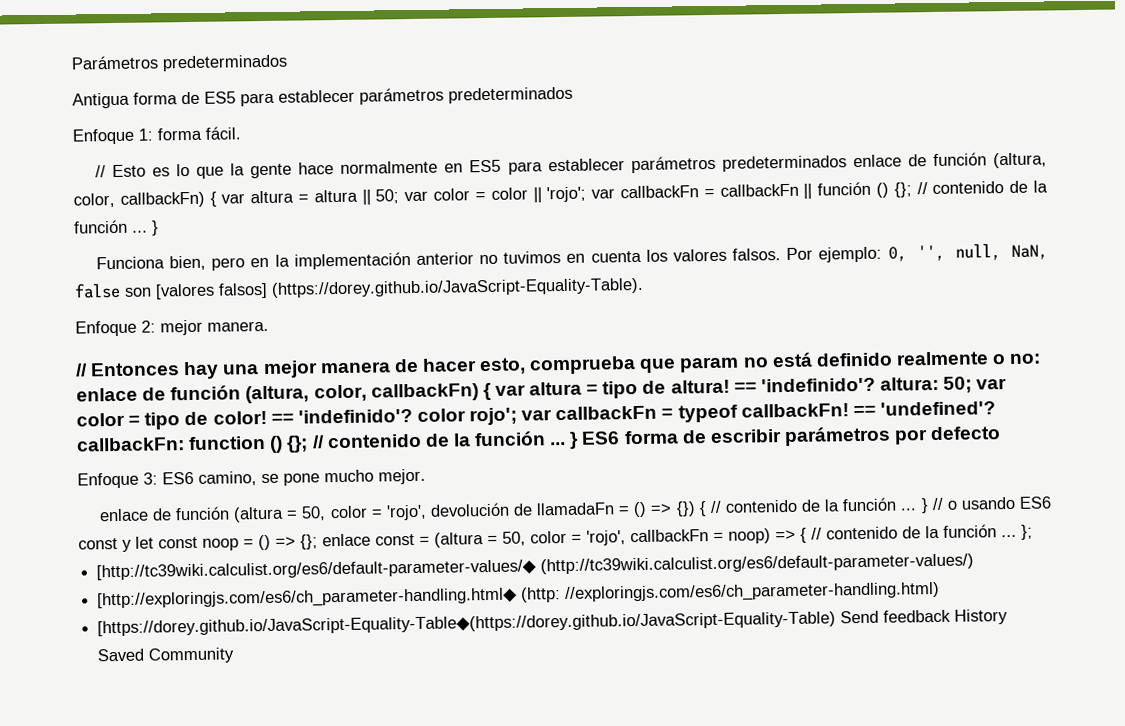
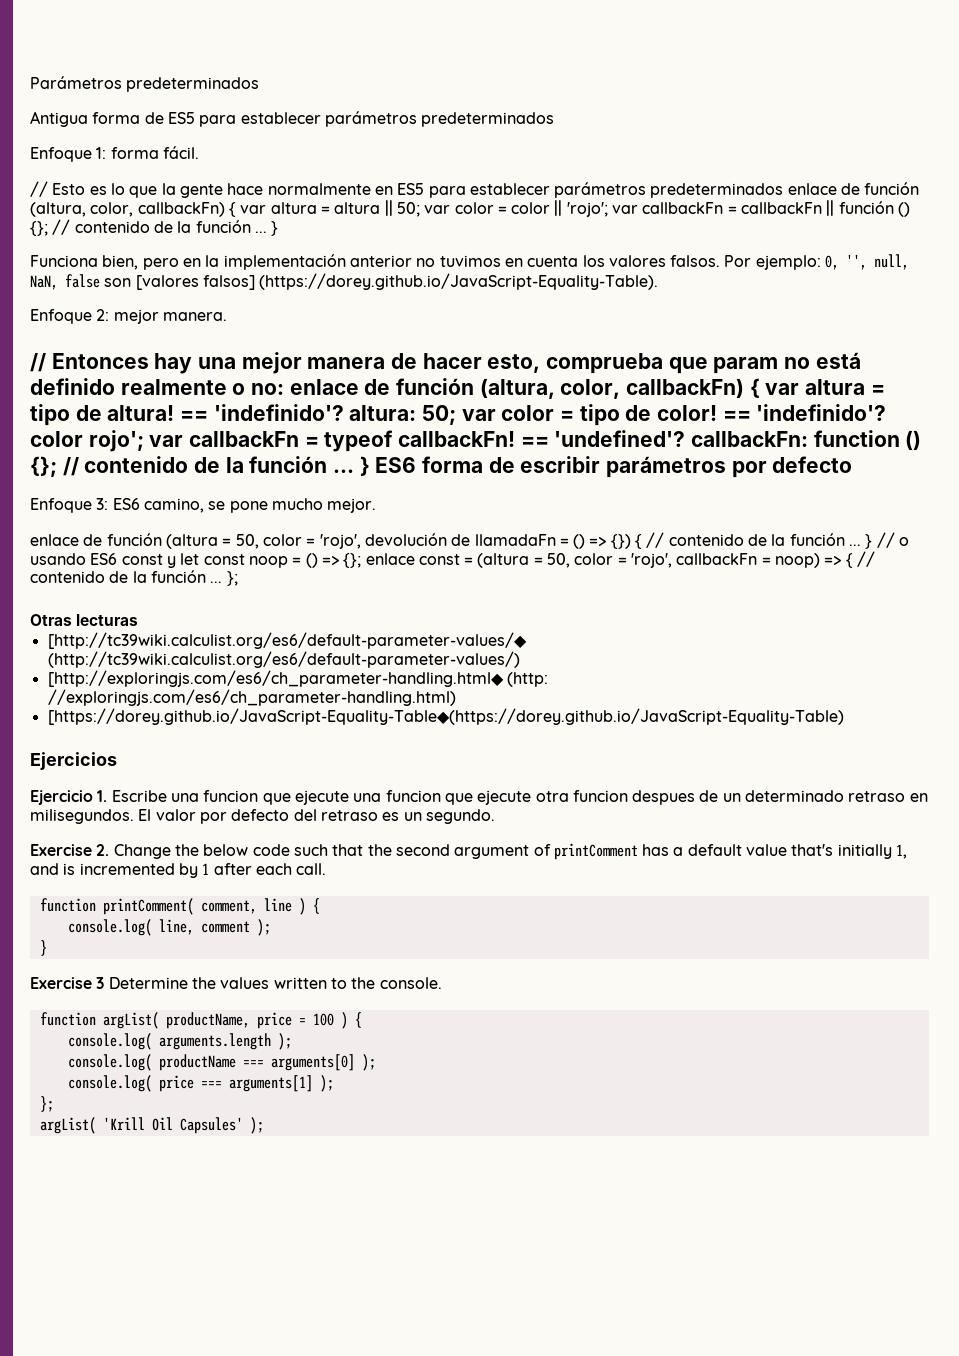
(1033, 532) none -> [30,614,139,626] // Otras lecturas
[840,609,1009,625] [97,647,235,664] Send feedback History Saved Community -> [30,752,117,770] [30,790,928,805] [30,809,495,824] [30,843,908,860] [30,863,327,878] [39,898,320,915] [67,919,271,936] [39,940,47,956] [30,977,442,989] [39,1012,362,1029] [67,1033,292,1050] [67,1054,376,1071] [67,1075,334,1092] [39,1096,54,1112] [39,1117,264,1134] // Ejercicios // Ejercicio 1. Escribe una funcion que ejecute una funcion que ejecute otra funcion despues de un determinado retraso en milisegundos. El valor por defecto del retraso es un segundo. // Exercise 2. Change the below code such that the second argument of printComment has a default value that's initially 1, and is incremented by 1 after each call. // function printComment( comment, line ) { // console.log( line, comment ); // } // Exercise 3 Determine the values written to the console. // function argList( productName, price = 100 ) { // console.log( arguments.length ); // console.log( productName === arguments[0] ); // console.log( price === arguments[1] ); // }; // argList( 'Krill Oil Capsules' );

